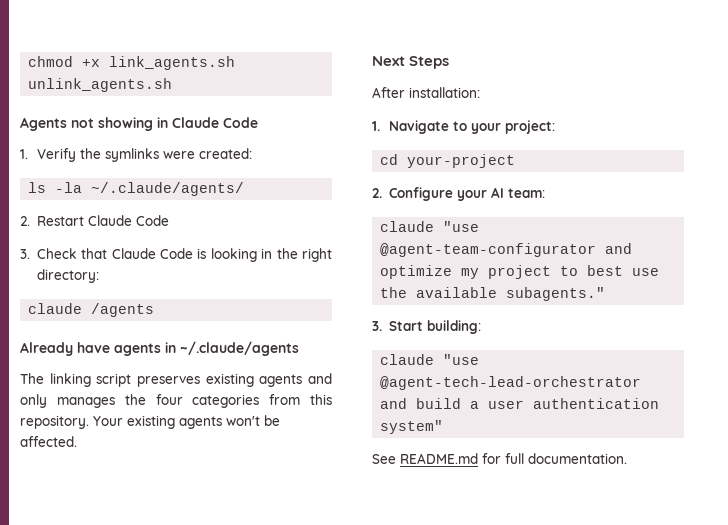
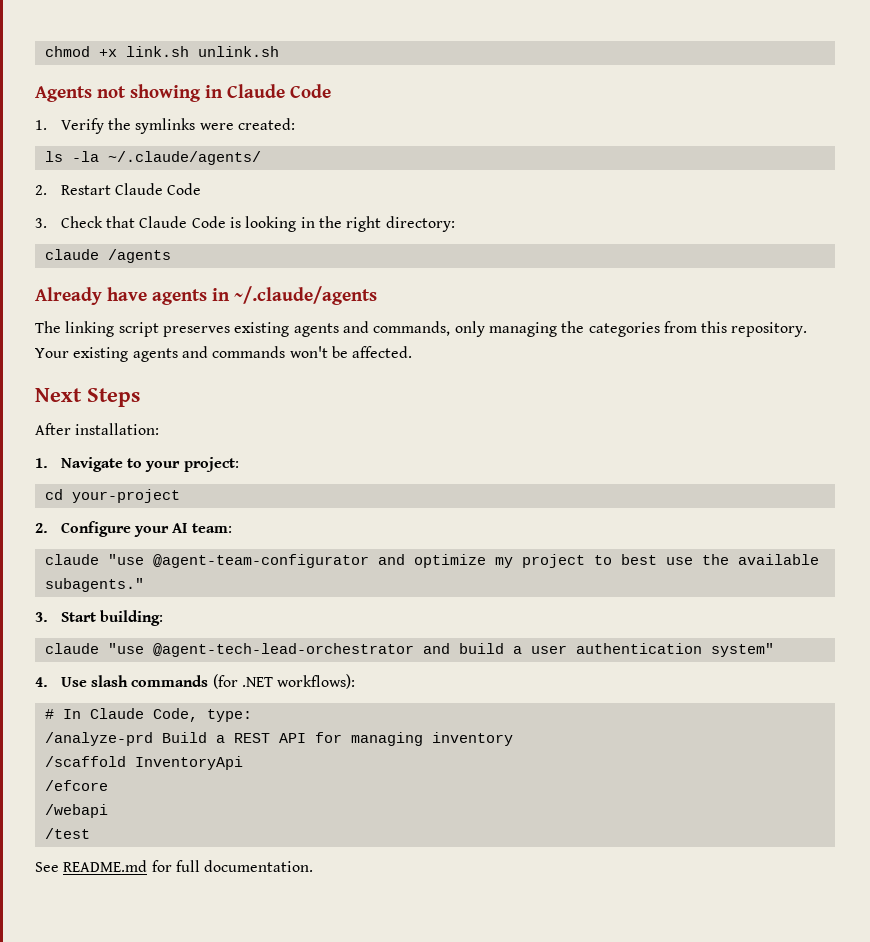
[109,56,236,70] [28,78,173,92] link_agents.sh unlink_agents.sh -> [125,46,279,57] link.sh unlink.sh
[20,394,183,408] only manages the four -> [373,321,585,337] commands, only managing the
(222, 422) none -> [181,346,286,358] and commands
(444, 427) none -> [35,674,356,689] [44,708,252,722] [44,732,513,746] [44,756,243,770] [44,780,108,791] [44,804,108,818] [44,828,90,839] // 4. Use slash commands (for .NET workflows): // # In Claude Code, type: // /analyze-prd Build a REST API for managing inventory // /scaffold InventoryApi // /efcore // /webapi // /test

